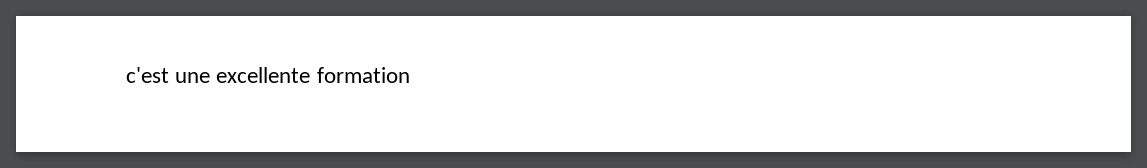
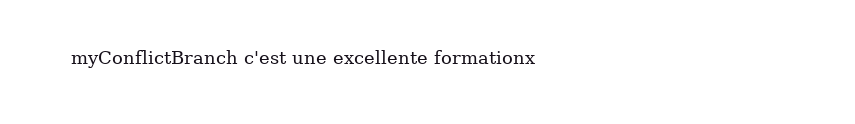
(126, 75) none -> [71,50,238,68] myConflictBranch
[316,67,410,83] formation -> [434,50,535,64] formationx

